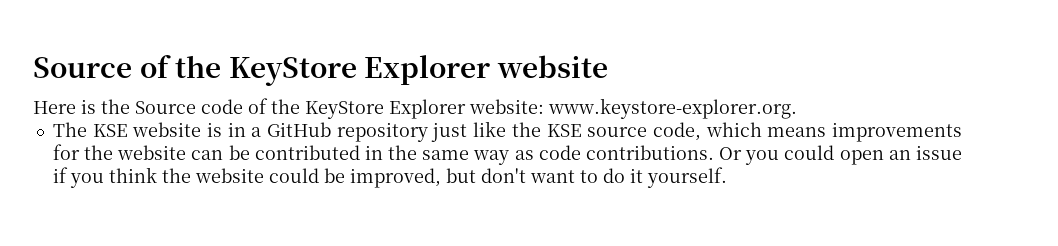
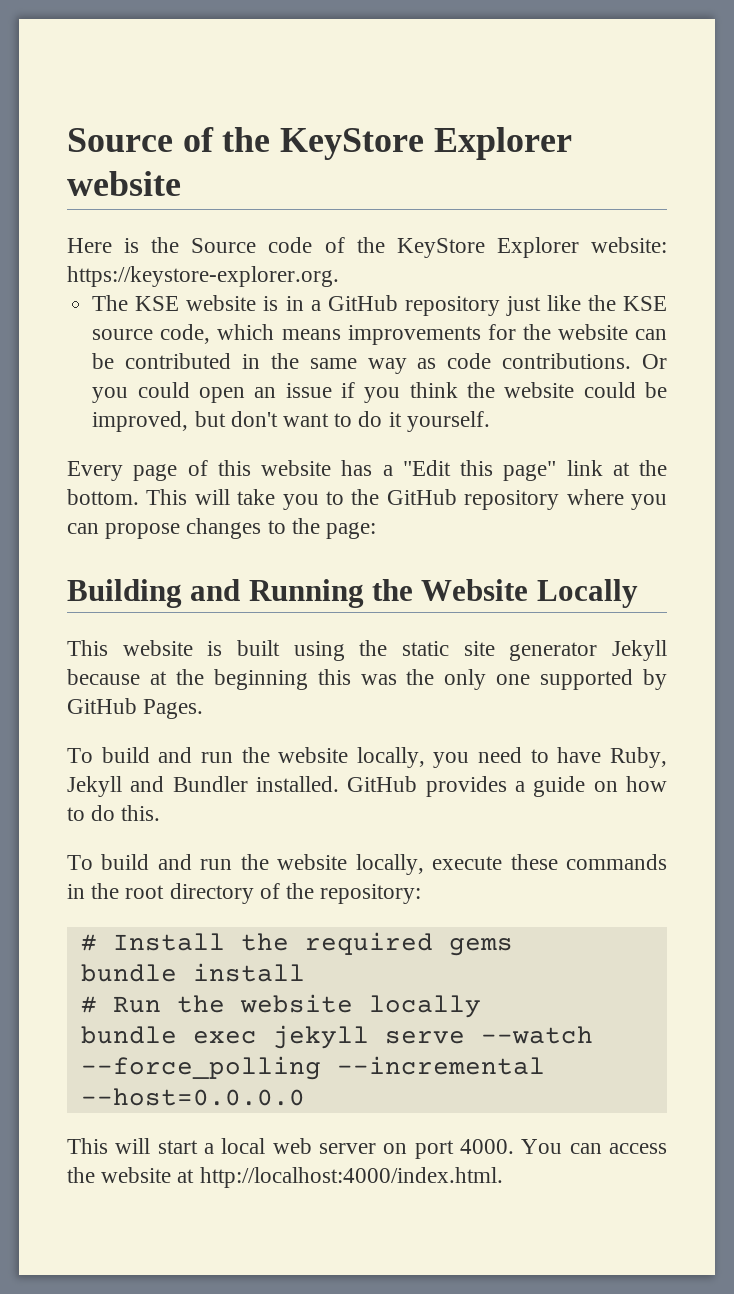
[548,98,797,119] www.keystore-explorer.org. -> [67,266,339,287] https://keystore-explorer.org.
(727, 177) none -> [67,460,667,481] [67,489,667,510] [67,518,377,539] [67,579,638,608] [67,640,667,661] [67,669,667,690] [67,698,204,719] [67,747,667,768] [67,776,667,797] [67,805,161,821] [67,854,668,875] [67,883,422,904] [80,932,513,956] [80,963,305,982] [80,994,481,1018] [80,1025,593,1049] [80,1056,545,1080] [80,1088,305,1106] [67,1138,667,1159] [67,1167,503,1188] // Every page of this website has a "Edit this page" link at the bottom. This will take you to the GitHub repository where you can propose changes to the page: // Building and Running the Website Locally // This website is built using the static site generator Jekyll because at the beginning this was the only one supported by GitHub Pages. // To build and run the website locally, you need to have Ruby, Jekyll and Bundler installed. GitHub provides a guide on how to do this. // To build and run the website locally, execute these commands in the root directory of the repository: // # Install the required gems // bundle install // # Run the website locally // bundle exec jekyll serve --watch --force_polling --incremental --host=0.0.0.0 // This will start a local web server on port 4000. You can access the website at http://localhost:4000/index.html.

